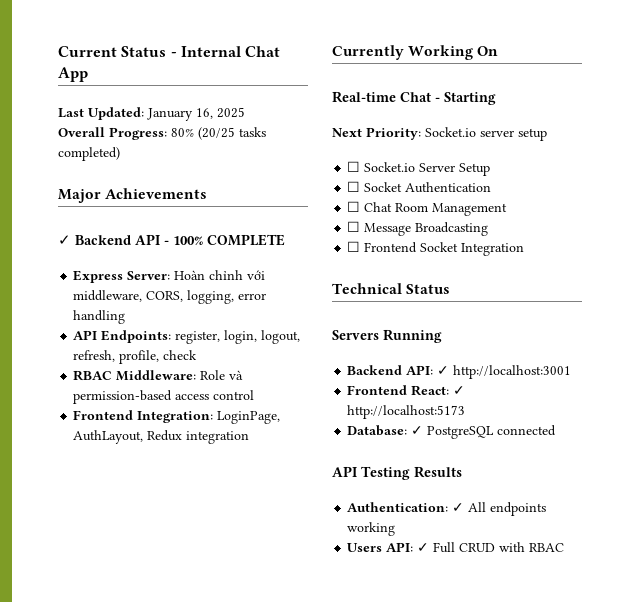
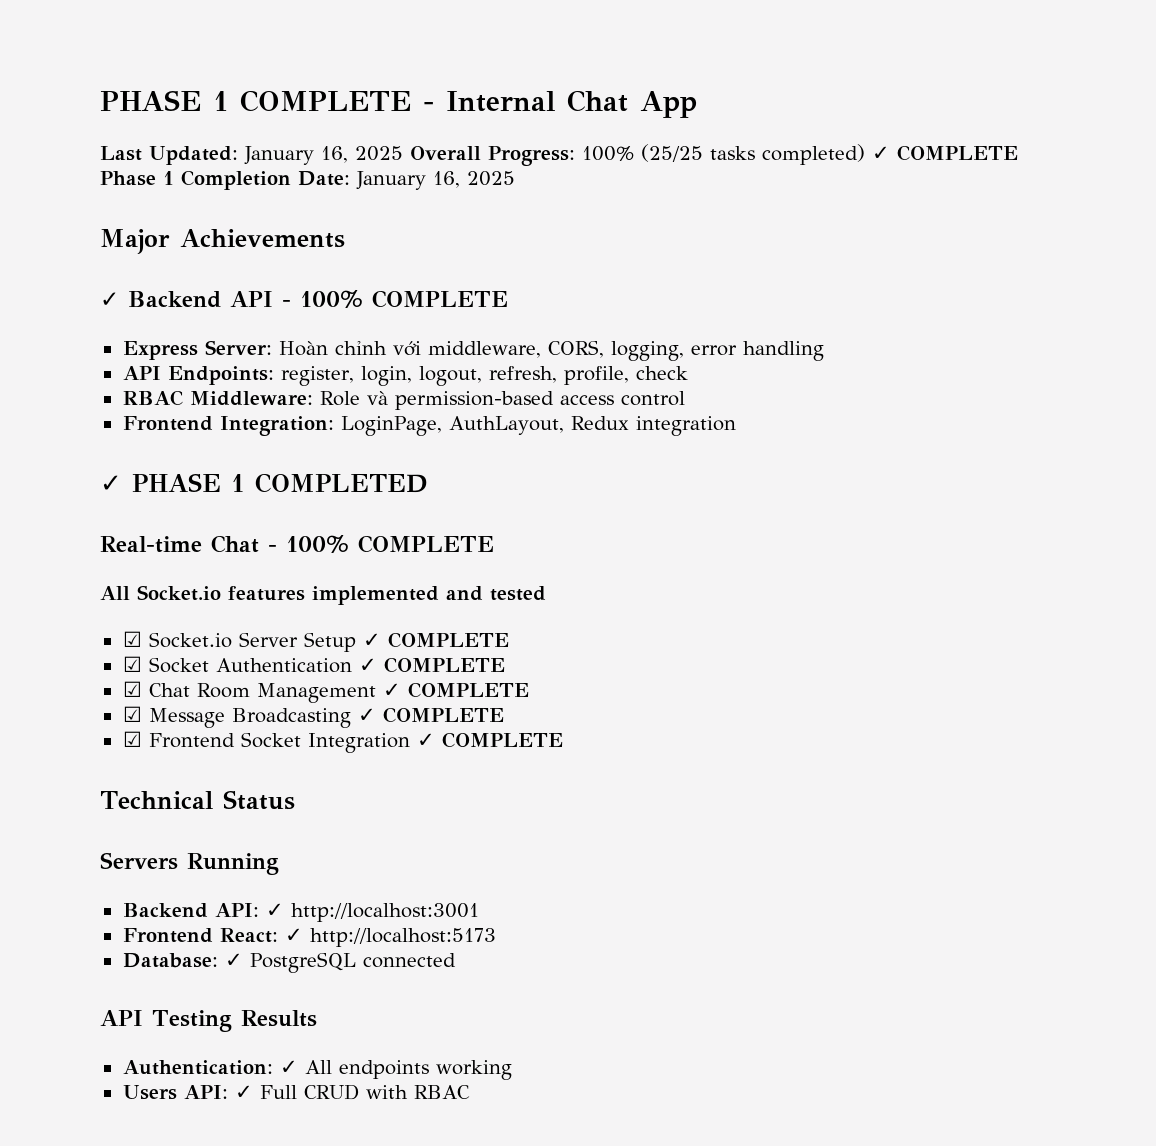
[58,46,167,57] Current Status -> [100,90,411,112] PHASE 1 COMPLETE
(245, 112) // -> (403, 153) none
[171,127,235,140] 80% (20/25 -> [582,144,703,162] 100% (25/25
(120, 154) none -> [872,145,1018,161] [100,170,515,190] ✓ COMPLETE Phase 1 Completion Date: January 16, 2025
[332,45,499,60] Currently Working On -> [100,473,428,493] ✓ PHASE 1 COMPLETED
[444,92,496,105] [332,127,547,141] [347,161,361,172] Starting // Next Priority: Socket.io server setup // ☐ -> [286,534,494,553] [100,585,546,605] [122,631,142,647] 100% COMPLETE // All Socket.io features implemented and tested // ☑
[347,181,361,192] // ☐ -> [362,632,509,648] [122,656,142,672] ✓ COMPLETE // ☑
[347,201,361,212] // ☐ -> [358,657,505,673] [122,681,142,697] ✓ COMPLETE // ☑
[347,221,361,232] // ☐ -> [382,682,529,698] [122,706,142,722] ✓ COMPLETE // ☑
[347,241,361,252] // ☐ -> [357,707,504,723] [122,731,142,747] ✓ COMPLETE // ☑
(525, 249) none -> [416,732,563,748] ✓ COMPLETE

